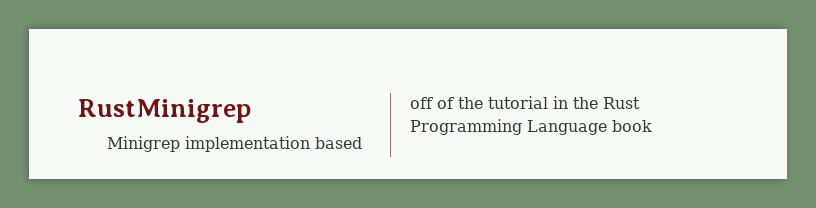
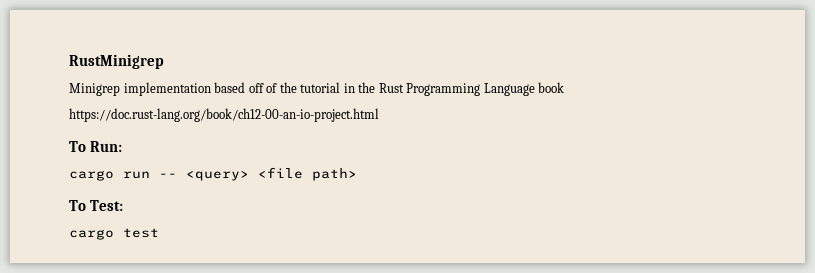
(652, 126) none -> [69,108,379,122] [69,141,122,152] [69,167,357,181] [69,200,123,211] [69,228,159,240] // https://doc.rust-lang.org/book/ch12-00-an-io-project.html // To Run: // cargo run -- <query> <file path> // To Test: // cargo test

